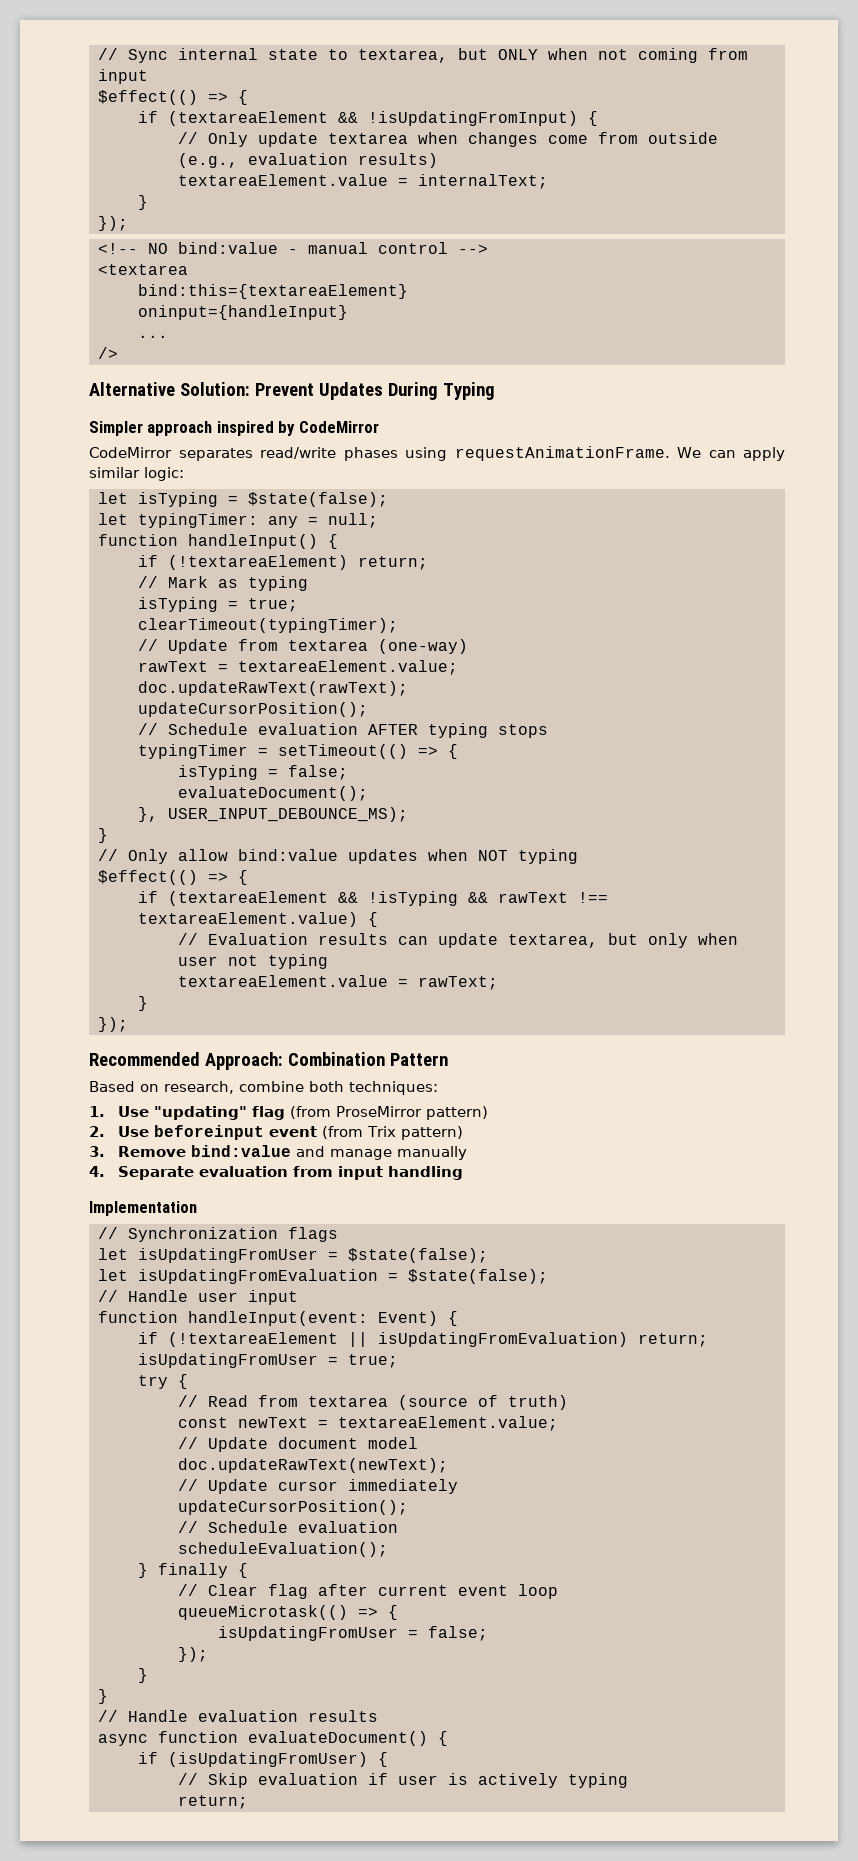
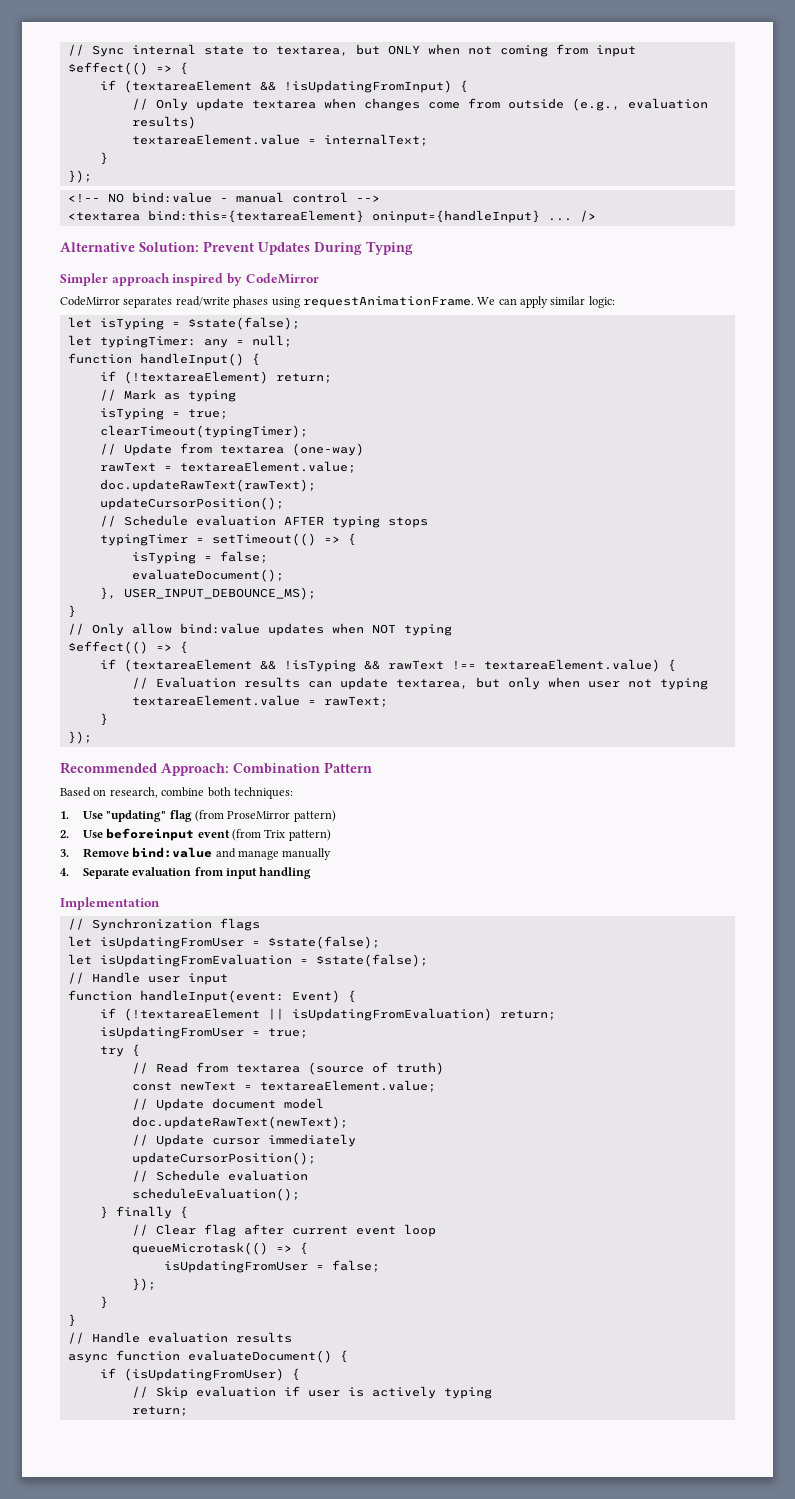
(188, 269) // -> (140, 216) none
(408, 291) // -> (364, 216) none
(348, 312) // -> (540, 216) none
(168, 336) // -> (572, 219) none

